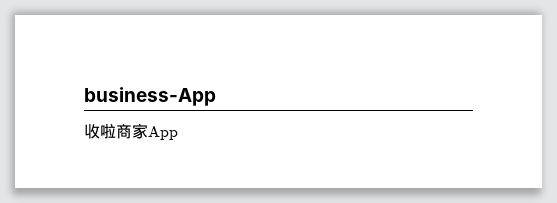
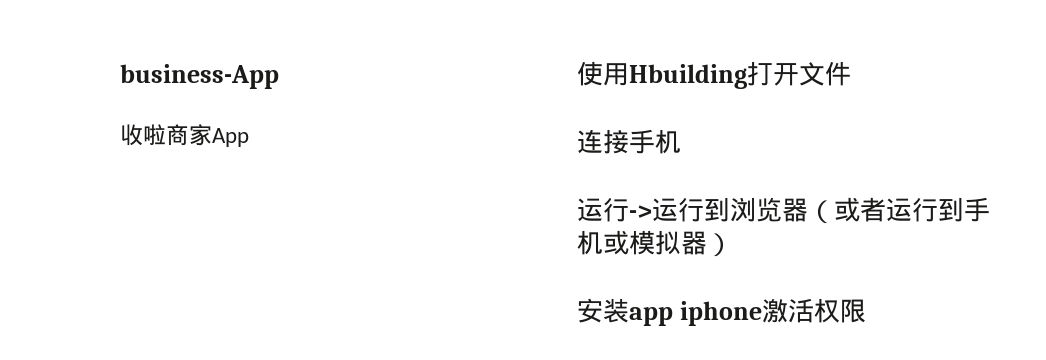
(178, 133) none -> [577,61,851,89] [577,129,681,154] [577,197,990,224] [577,230,733,257] [577,298,866,326] // 使用Hbuilding打开文件 // 连接手机 // 运行->运行到浏览器（或者运行到手机或模拟器） // 安装app iphone激活权限

